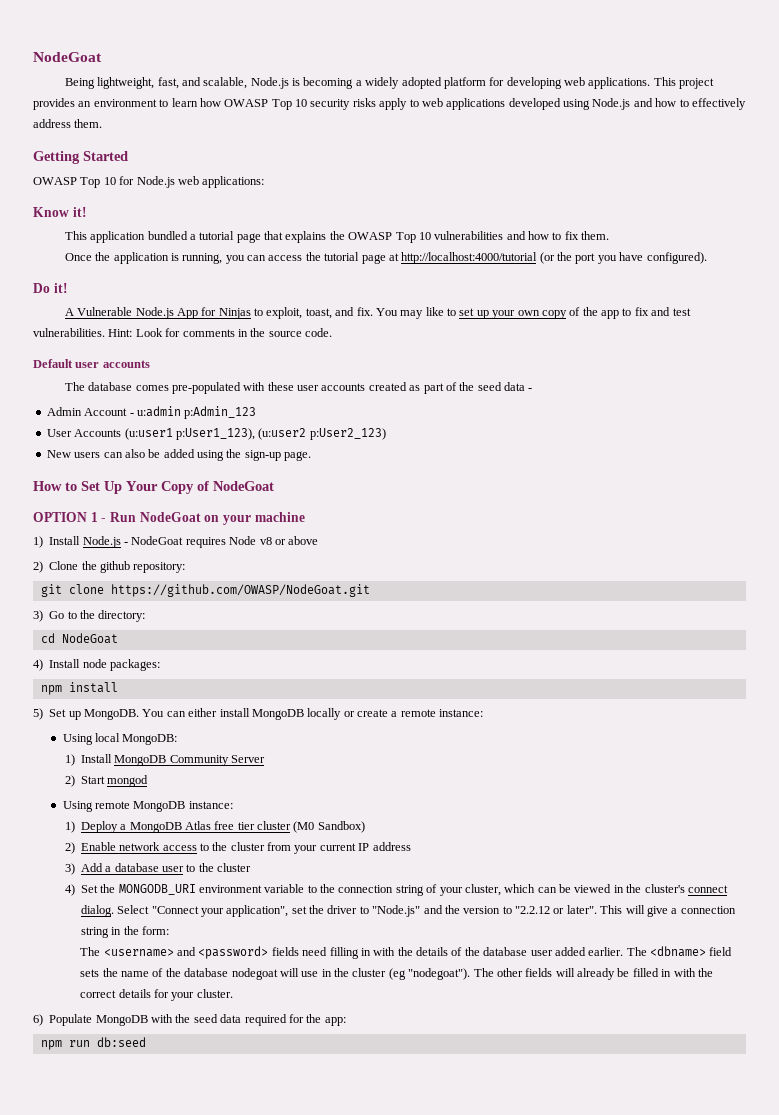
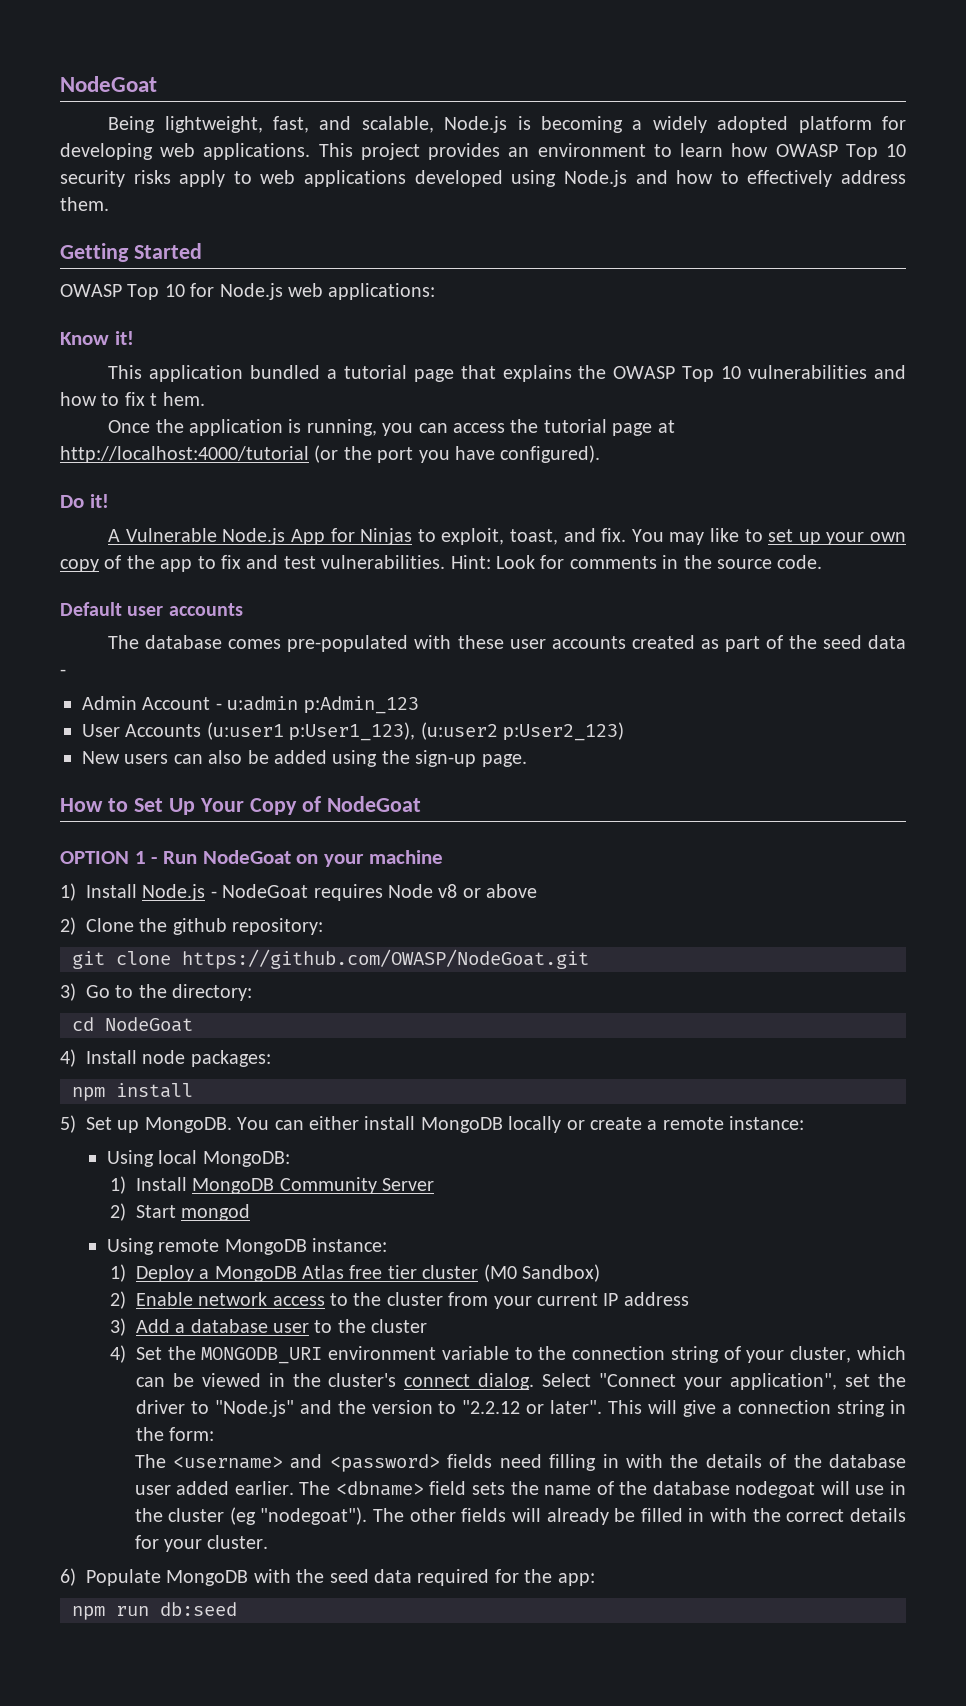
[581,231,610,240] them. -> [150,392,205,406] t hem.

